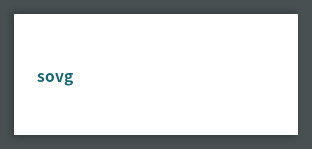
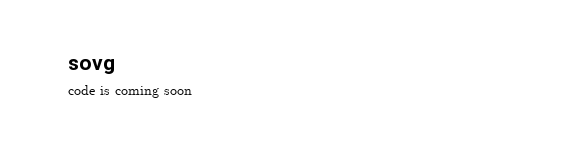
(73, 79) none -> [68,85,192,98] // code is coming soon

